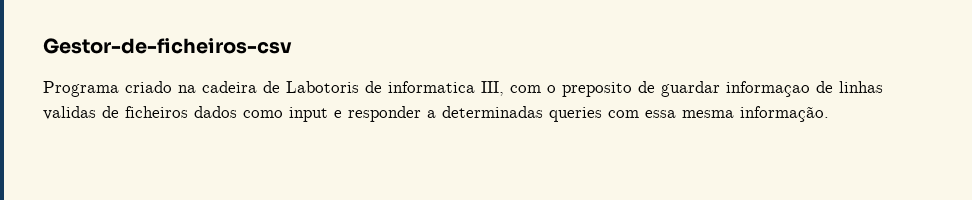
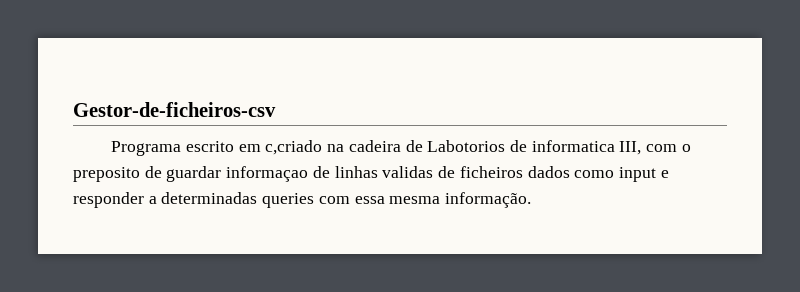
[125,81,172,93] criado -> [185,140,323,155] escrito em c,criado
[286,81,359,93] Labotoris -> [427,140,506,152] Labotorios

